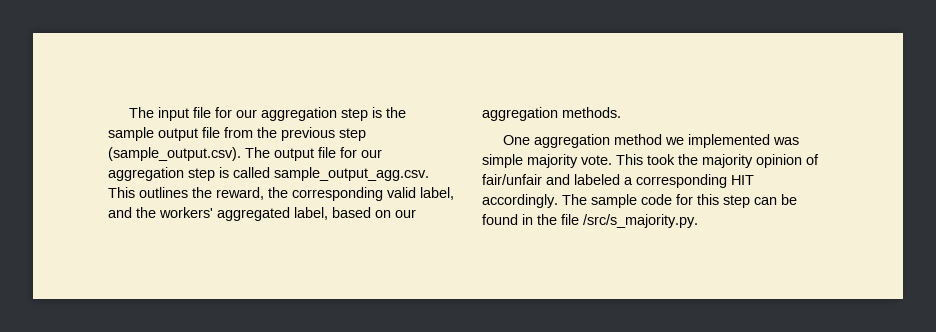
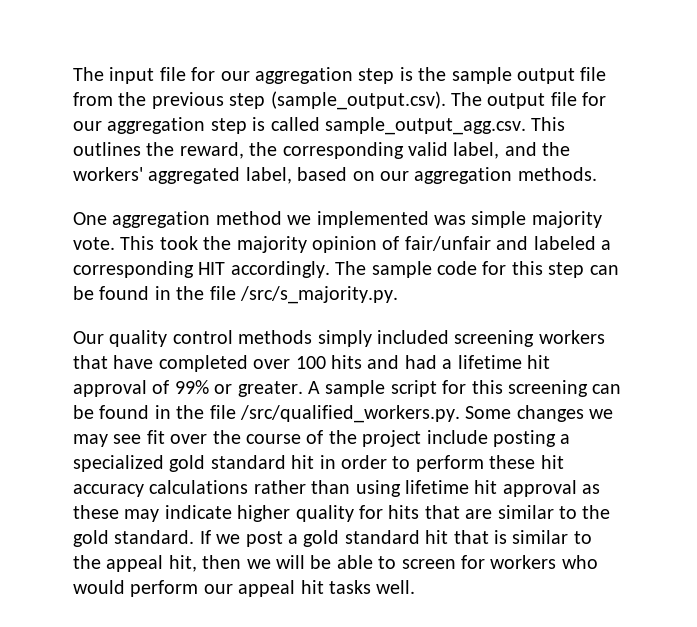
(698, 221) none -> [73,330,605,347] [73,355,550,372] [73,380,622,397] [73,405,614,423] [73,430,571,447] [73,455,564,472] [73,480,601,497] [73,505,611,522] [73,530,592,547] [73,555,598,572] [73,580,416,597] // Our quality control methods simply included screening workers that have completed over 100 hits and had a lifetime hit approval of 99% or greater. A sample script for this screening can be found in the file /src/qualified_workers.py. Some changes we may see fit over the course of the project include posting a specialized gold standard hit in order to perform these hit accuracy calculations rather than using lifetime hit approval as these may indicate higher quality for hits that are similar to the gold standard. If we post a gold standard hit that is similar to the appeal hit, then we will be able to screen for workers who would perform our appeal hit tasks well.

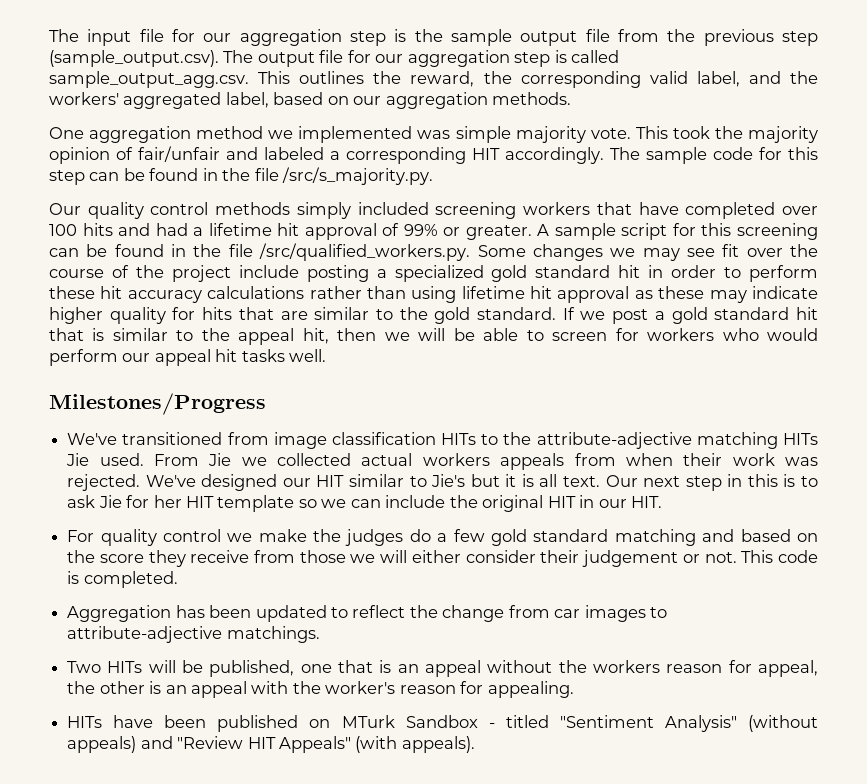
(416, 587) none -> [49,393,266,415] [67,432,819,449] [66,453,819,470] [67,474,818,491] [67,495,662,512] [67,529,818,546] [67,550,819,567] [67,571,178,588] [67,605,668,622] [67,626,320,643] [67,660,819,677] [67,681,574,698] [67,715,818,732] [67,736,475,753] // Milestones/Progress // We've transitioned from image classification HITs to the attribute-adjective matching HITs Jie used. From Jie we collected actual workers appeals from when their work was rejected. We've designed our HIT similar to Jie's but it is all text. Our next step in this is to ask Jie for her HIT template so we can include the original HIT in our HIT. // For quality control we make the judges do a few gold standard matching and based on the score they receive from those we will either consider their judgement or not. This code is completed. // Aggregation has been updated to reflect the change from car images to attribute-adjective matchings. // Two HITs will be published, one that is an appeal without the workers reason for appeal, the other is an appeal with the worker's reason for appealing. // HITs have been published on MTurk Sandbox - titled "Sentiment Analysis" (without appeals) and "Review HIT Appeals" (with appeals).

